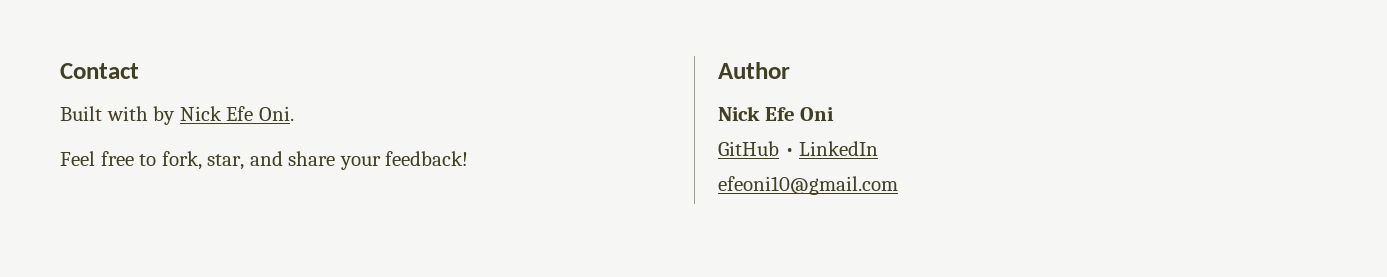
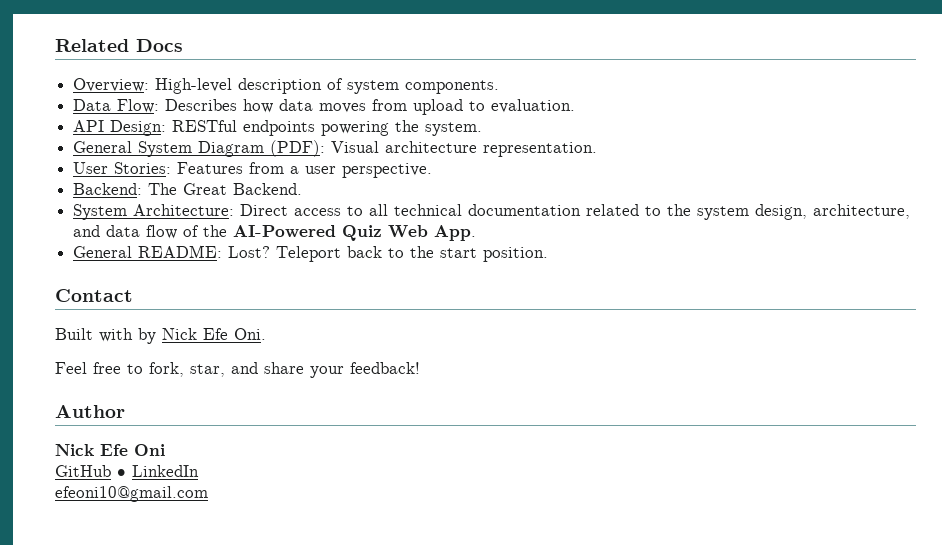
(60, 71) none -> [55,39,183,52] [73,78,500,94] [73,99,576,115] [73,120,483,136] [73,140,598,157] [73,162,433,178] [73,183,303,195] [73,204,911,220] [73,225,477,241] [73,245,549,262] Related Docs // Overview: High-level description of system components. // Data Flow: Describes how data moves from upload to evaluation. // API Design: RESTful endpoints powering the system. // General System Diagram (PDF): Visual architecture representation. // User Stories: Features from a user perspective. // Backend: The Great Backend. // System Architecture: Direct access to all technical documentation related to the system design, architecture, and data flow of the AI-Powered Quiz Web App. // General README: Lost? Teleport back to the start position. //

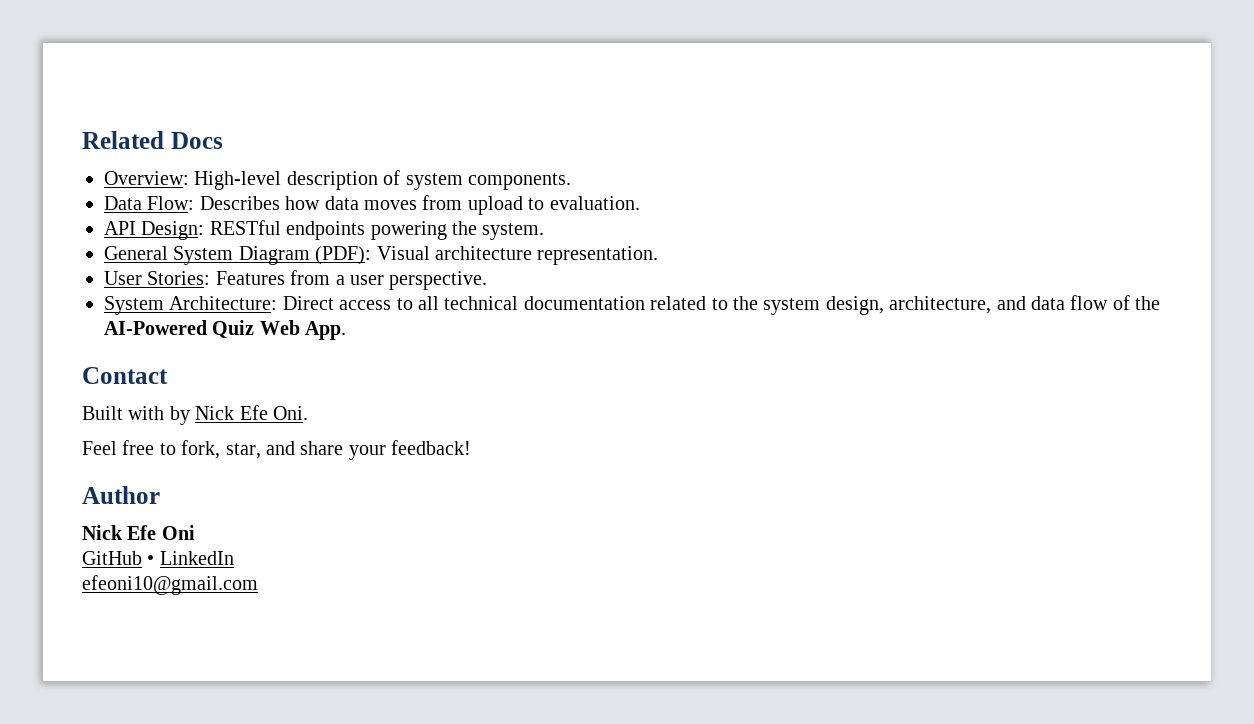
[73,183,303,195] // Backend: The Great Backend. -> (488, 280) none
[73,245,549,262] // General README: Lost? Teleport back to the start position. -> (347, 330) none

